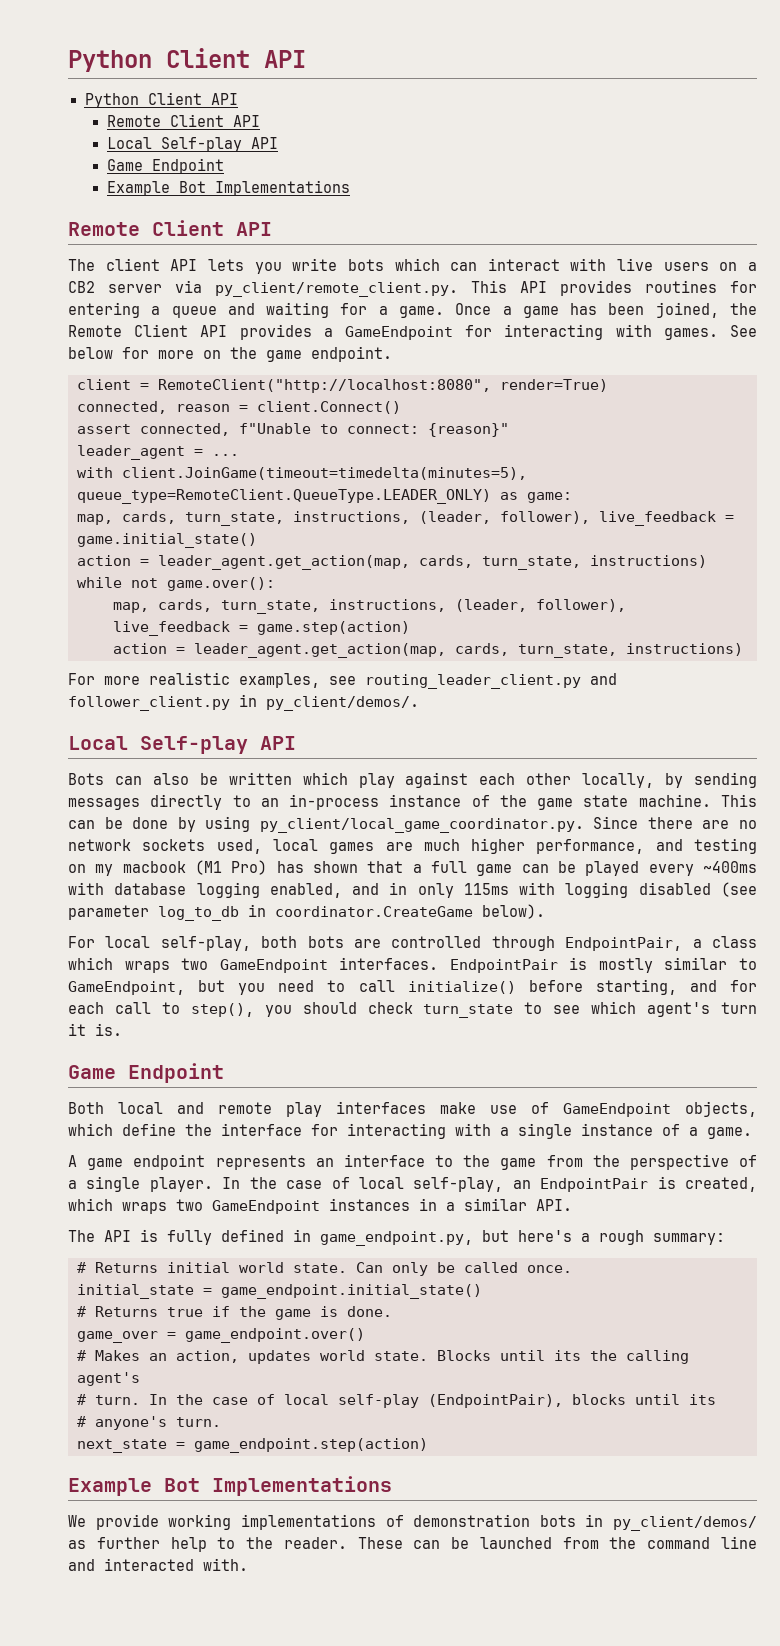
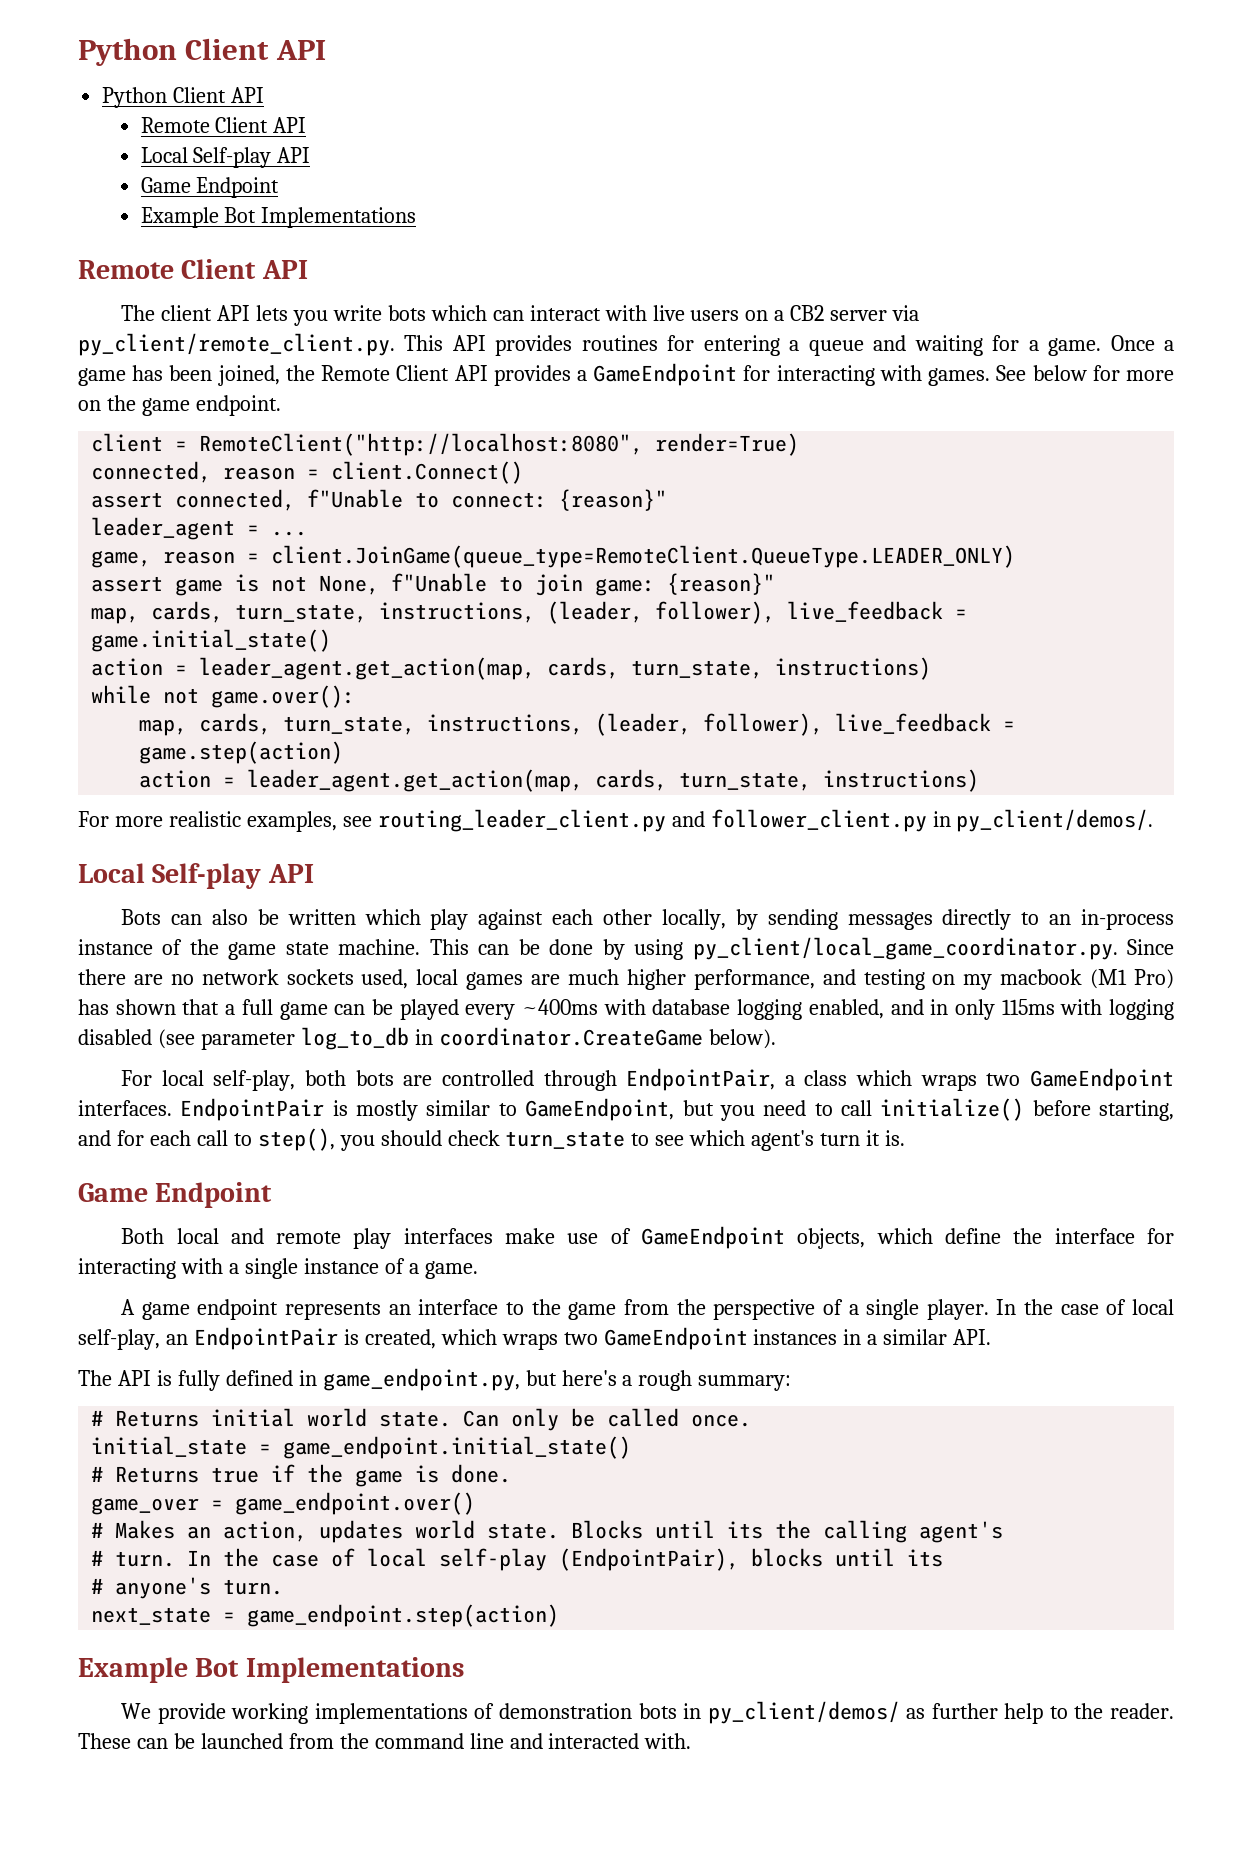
[77,467,527,480] [77,489,518,504] with client.JoinGame(timeout=timedelta(minutes=5), queue_type=RemoteClient.QueueType.LEADER_ONLY) as -> [91,545,1016,568] [91,573,584,596] game, reason = client.JoinGame(queue_type=RemoteClient.QueueType.LEADER_ONLY) // assert game is not None, f"Unable to join
(572, 497) none -> [667,573,776,595] {reason}"

